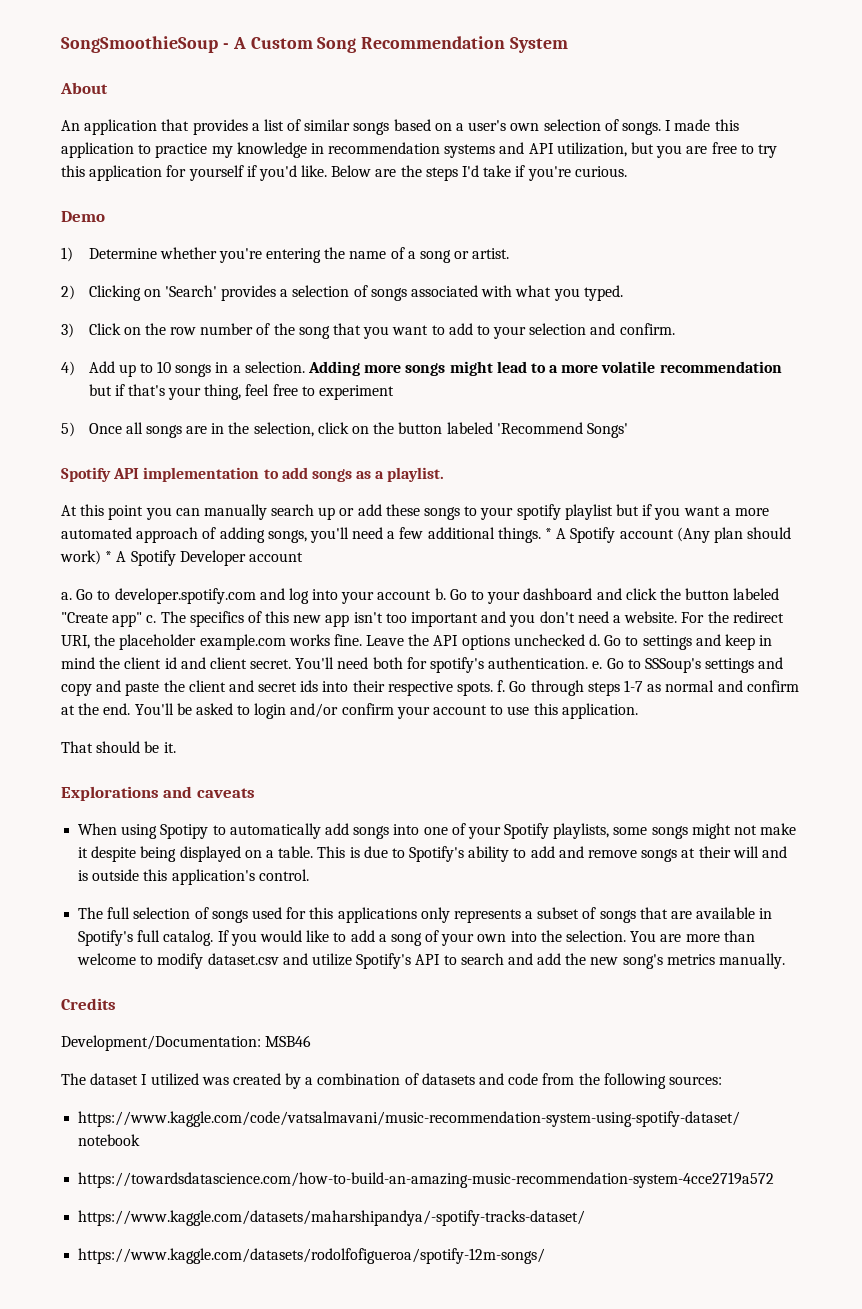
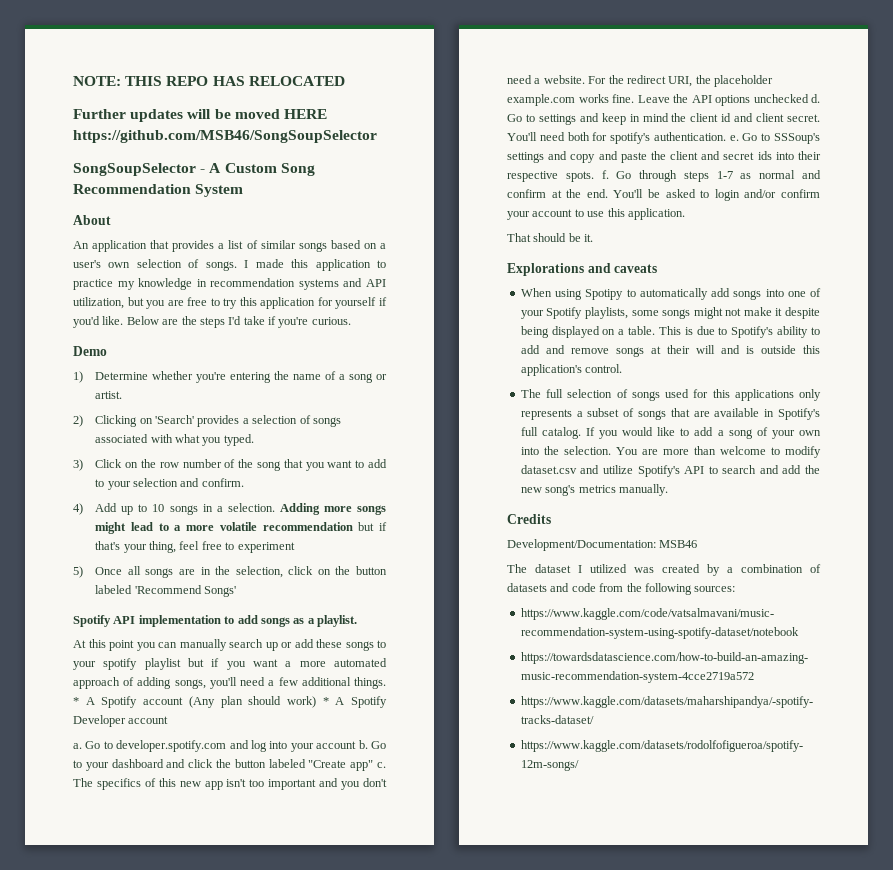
[61,36,218,53] SongSmoothieSoup -> [73,76,345,86] [73,109,327,122] [73,130,377,143] [73,163,196,176] NOTE: THIS REPO HAS RELOCATED // Further updates will be moved HERE https://github.com/MSB46/SongSoupSelector // SongSoupSelector

